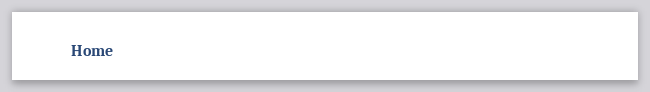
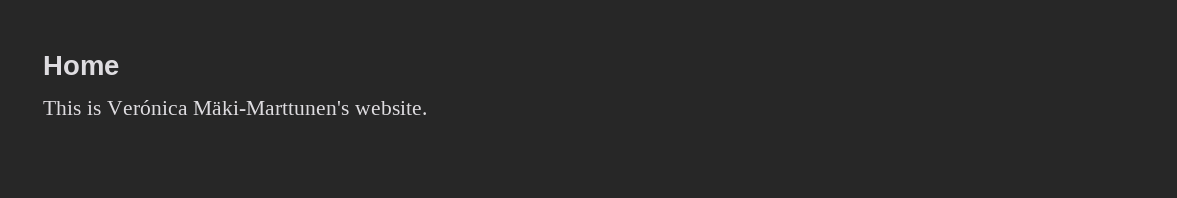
(113, 50) none -> [43,100,428,115] // This is Verónica Mäki-Marttunen's website.

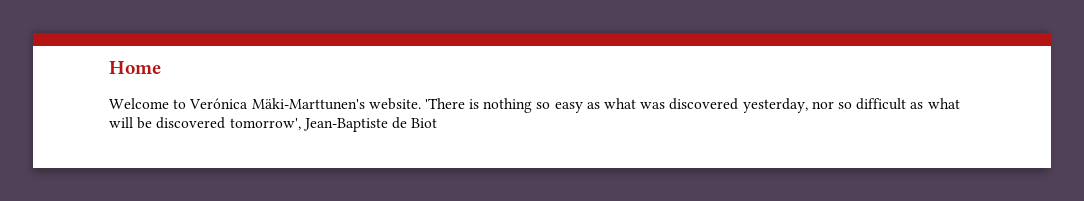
[43,101,101,115] This is -> [109,98,187,109] Welcome to
(428, 108) none -> [424,98,960,113] [109,117,438,132] 'There is nothing so easy as what was discovered yesterday, nor so difficult as what will be discovered tomorrow', Jean-Baptiste de Biot

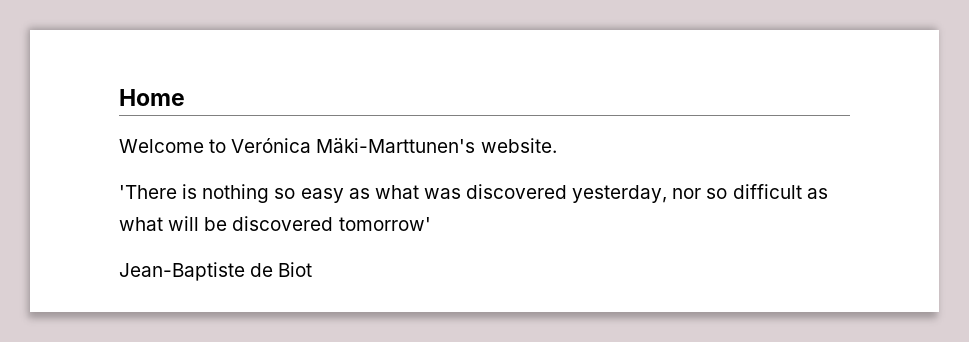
(421, 104) none -> (557, 145) //
[229,118,301,130] tomorrow', -> [338,217,431,231] tomorrow' //

